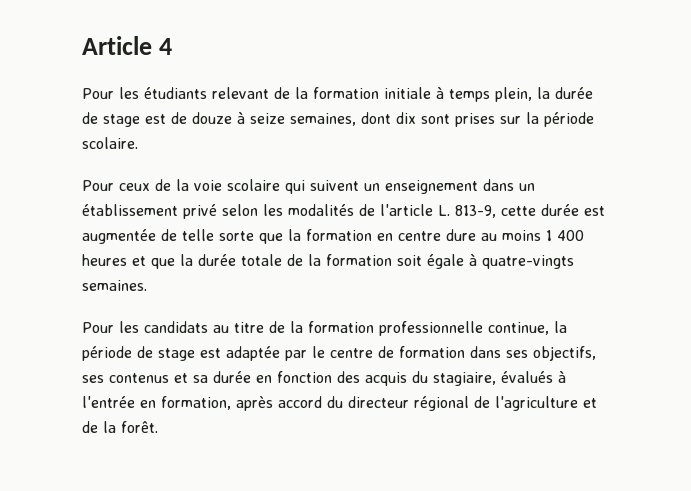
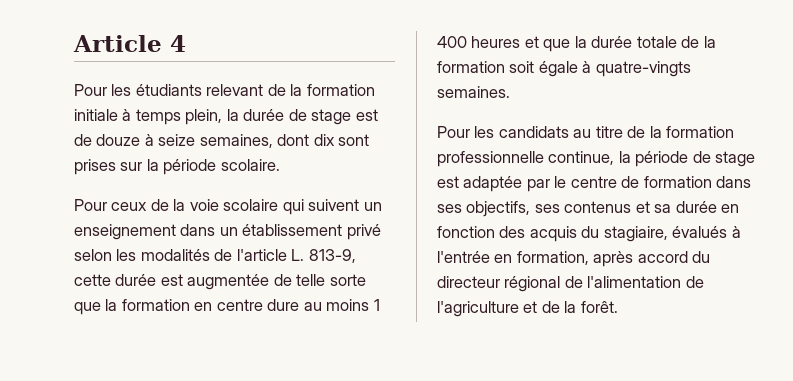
(490, 402) none -> [587,276,704,288] l'alimentation de

